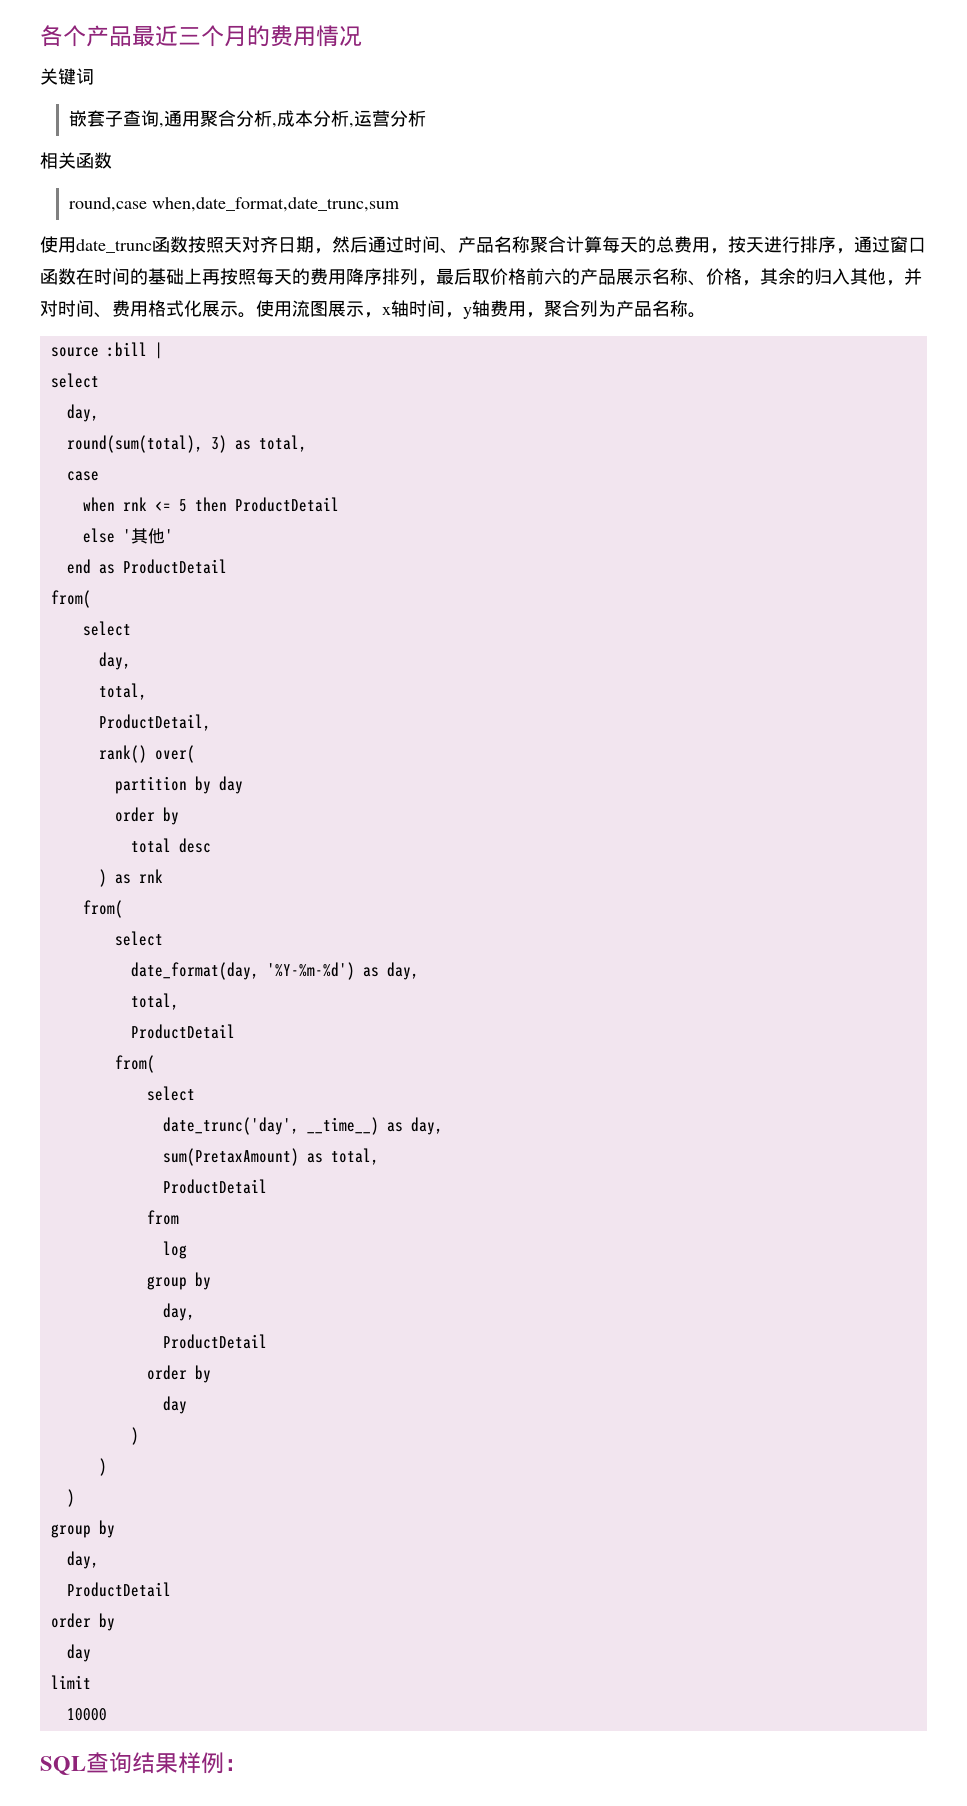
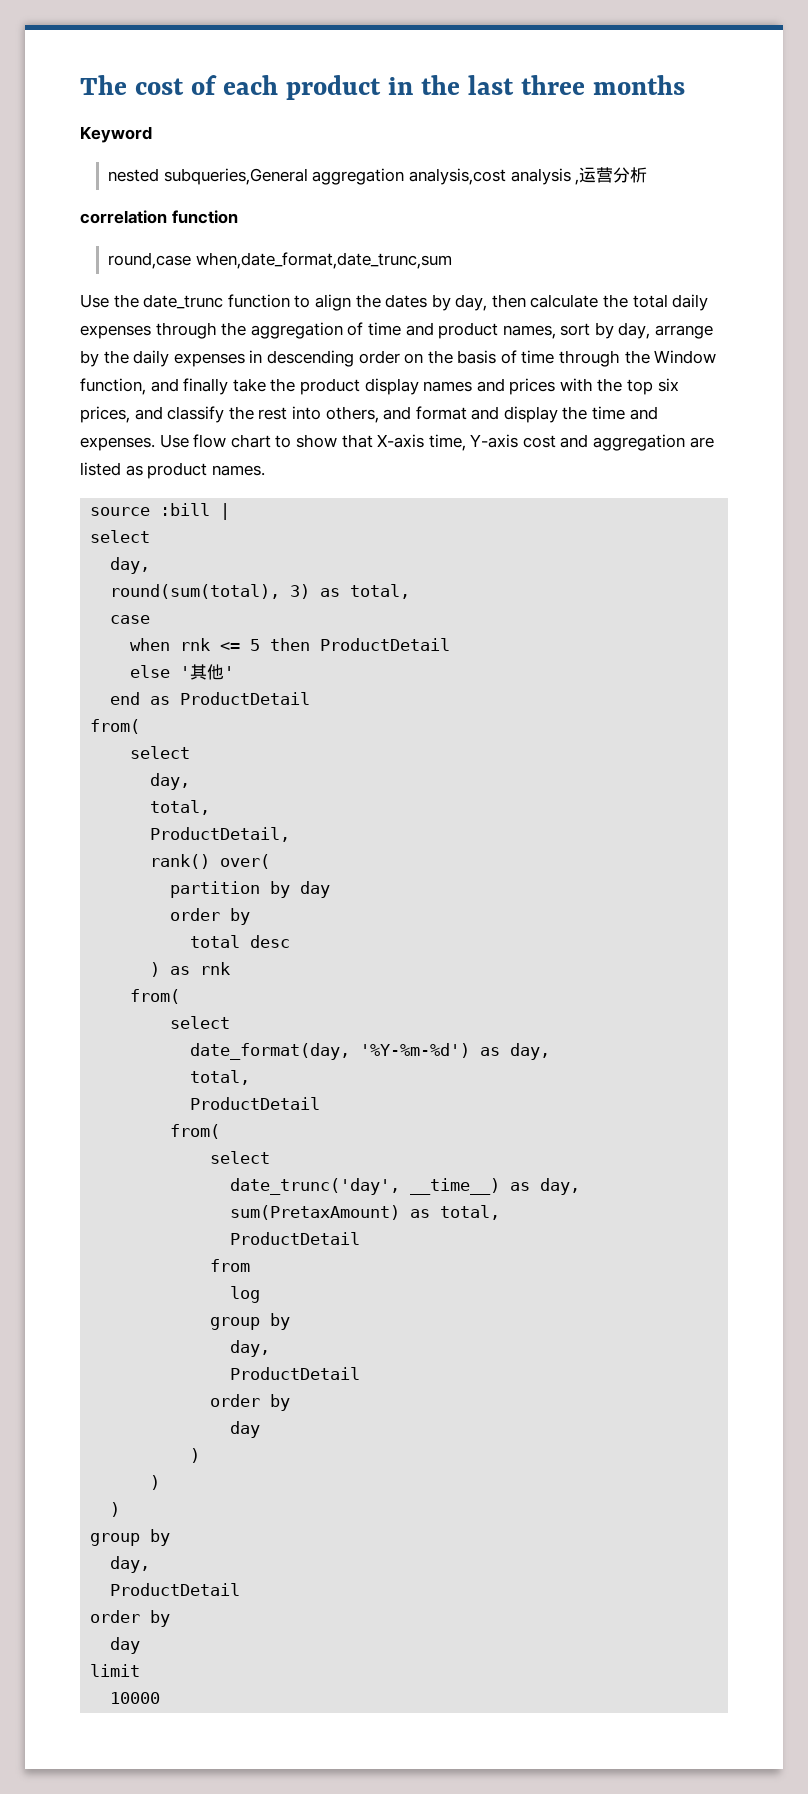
[40,25,362,47] [40,68,94,85] [68,110,349,128] 各个产品最近三个月的费用情况 // 关键词 // 嵌套子查询,通用聚合分析,成本分析 -> [80,75,685,100] [80,126,152,143] [108,168,571,185] The cost of each product in the last three months // Keyword // nested subqueries,General aggregation analysis,cost analysis
[40,152,112,169] 相关函数 -> [80,210,238,224] correlation function
[40,236,926,254] [40,268,922,286] [40,300,706,319] 使用date_trunc函数按照天对齐日期，然后通过时间、产品名称聚合计算每天的总费用，按天进行排序，通过窗口函数在时间的基础上再按照每天的费用降序排列，最后取价格前六的产品展示名称、价格，其余的归入其他，并对时间、费用格式化展示。使用流图展示，x轴时间，y轴费用，聚合列为产品名称。 -> [80,294,709,311] [80,322,714,339] [80,350,717,367] [80,378,679,395] [80,406,658,423] [80,434,714,451] [80,462,265,479] Use the date_trunc function to align the dates by day, then calculate the total daily expenses through the aggregation of time and product names, sort by day, arrange by the daily expenses in descending order on the basis of time through the Window function, and finally take the product display names and prices with the top six prices, and classify the rest into others, and format and display the time and expenses. Use flow chart to show that X-axis time, Y-axis cost and aggregation are listed as product names.
[40,1752,247,1775] // SQL查询结果样例： -> (161, 1698) none

